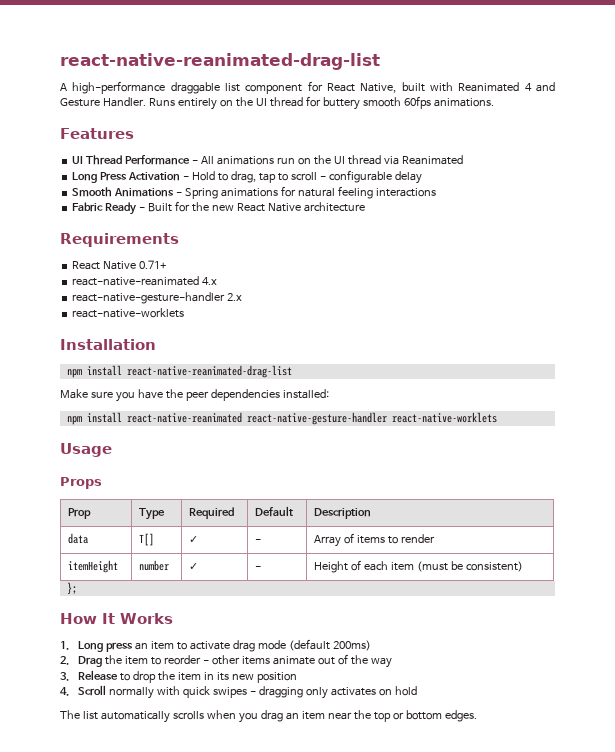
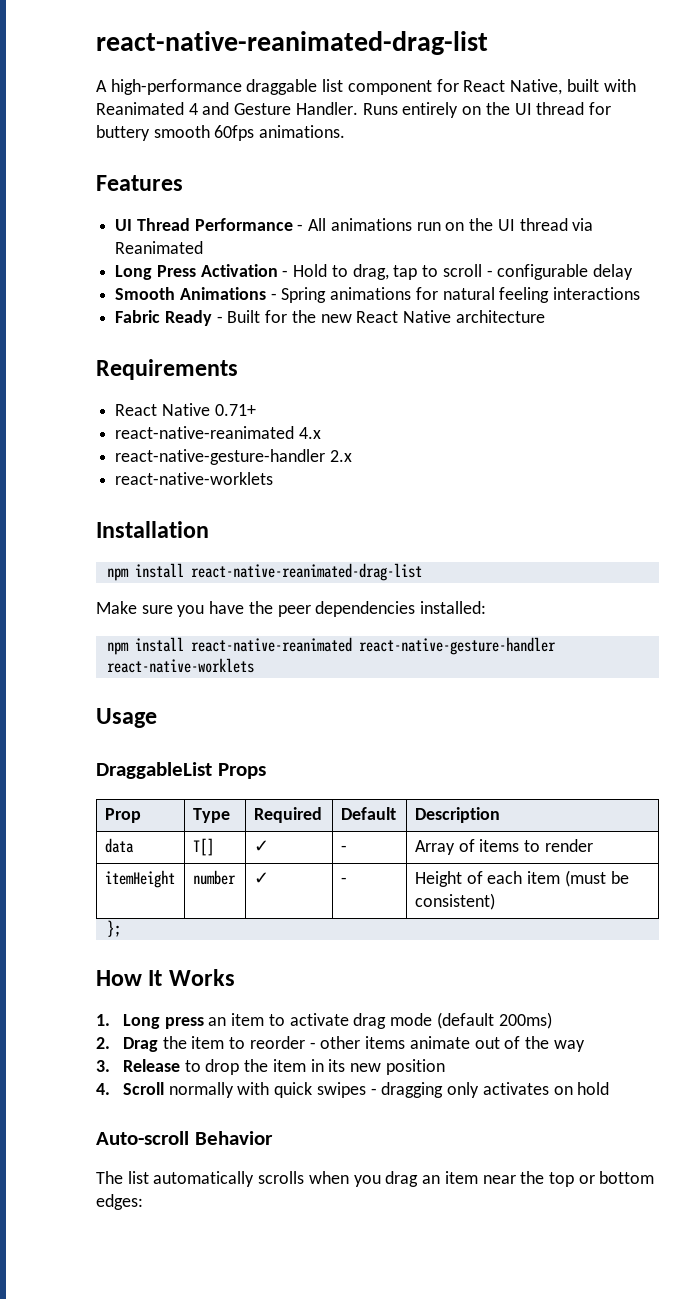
(112, 450) none -> [96,762,212,779] DraggableList
(418, 691) none -> [96,1131,273,1145] // Auto-scroll Behavior
[444,710,477,722] edges. -> [96,1194,143,1210] edges:

